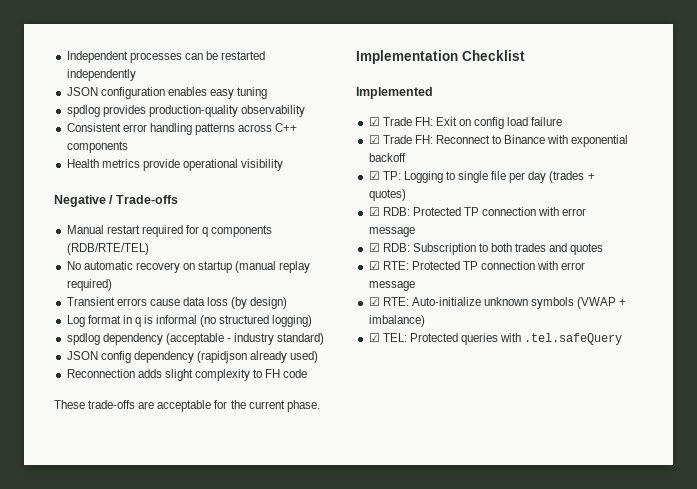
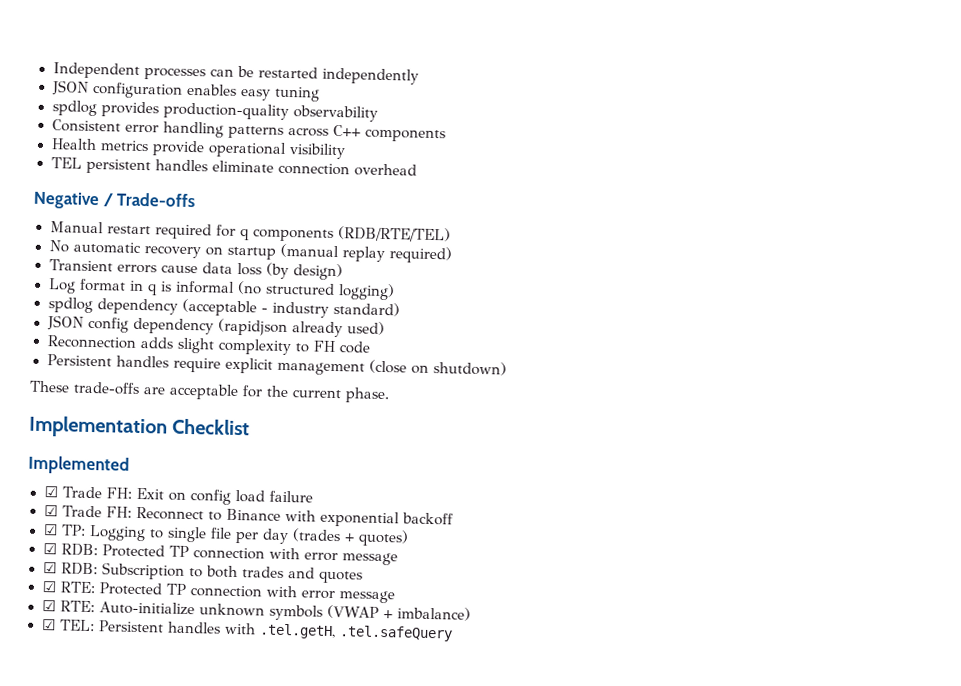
(284, 165) none -> [50,157,417,177] // TEL persistent handles eliminate connection overhead
(308, 373) none -> [46,354,507,376] // Persistent handles require explicit management (close on shutdown)
[409,333,522,345] Protected queries with -> [97,620,336,640] Persistent handles with .tel.getH,

